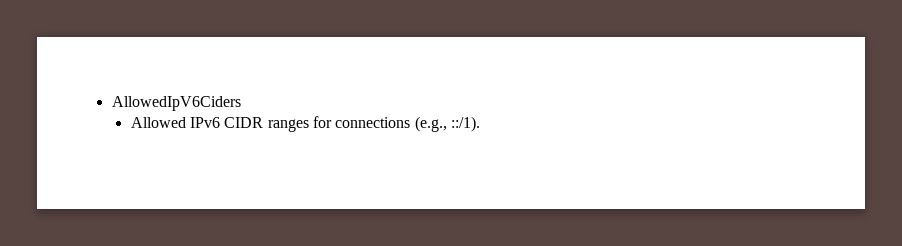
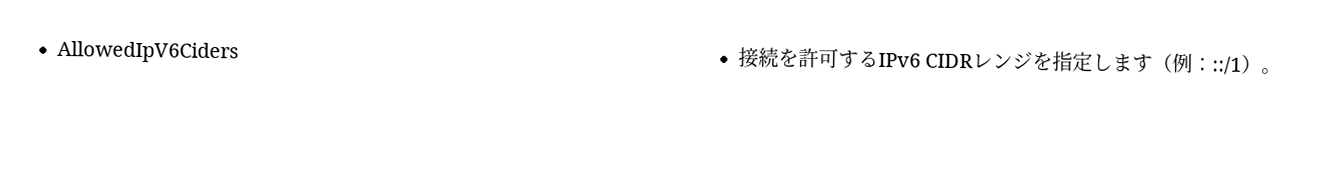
[130,116,480,132] Allowed IPv6 CIDR ranges for connections (e.g., ::/1). -> [737,47,1282,75] 接続を許可するIPv6 CIDRレンジを指定します（例：::/1）。

